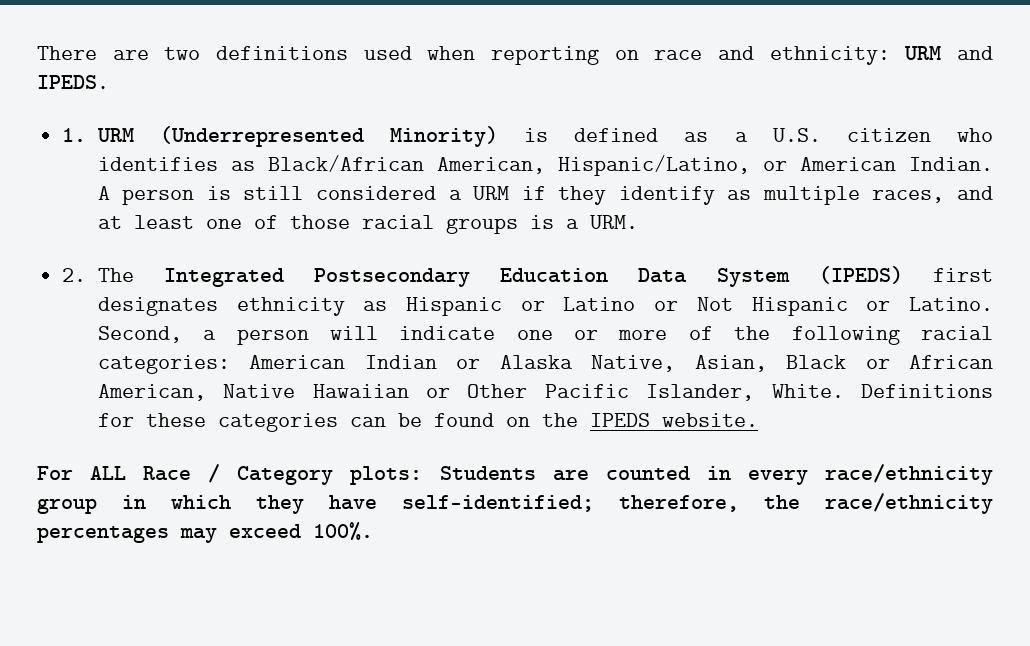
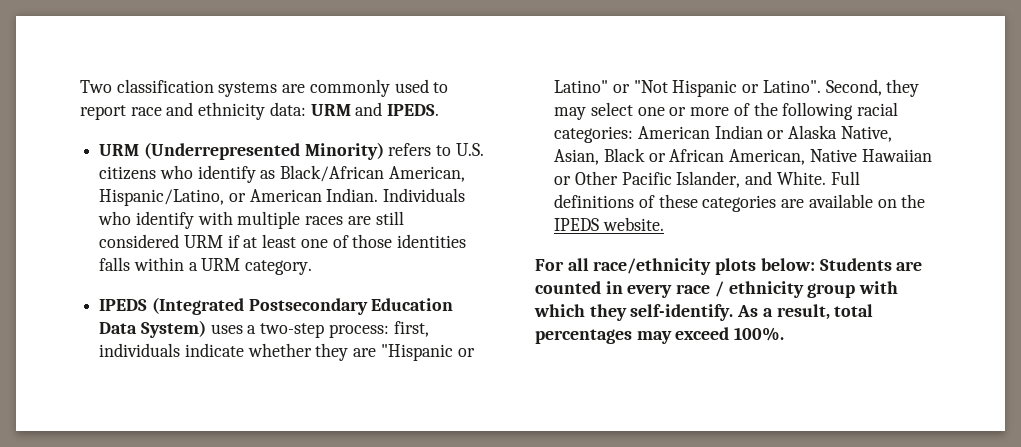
[37,46,890,65] There are two definitions used when reporting on race and ethnicity: -> [80,79,449,97] [80,102,306,120] Two classification systems are commonly used to report race and ethnicity data:
[62,128,87,142] 1. -> (440, 110) none
[524,128,993,142] [97,157,218,171] is defined as a U.S. citizen who identifies -> [388,143,484,156] [99,165,256,183] refers to U.S. citizens who identify
[97,186,231,205] A person is -> [383,188,466,202] [98,211,371,229] Individuals who identify with multiple races are
[448,190,462,200] a -> (180, 241) none
[558,186,994,205] they identify as multiple races, and -> (240, 241) none
[361,215,638,234] [62,266,993,287] [97,297,994,316] [97,326,496,345] racial groups is a URM. // 2. The Integrated Postsecondary Education Data System (IPEDS) first designates ethnicity as Hispanic or Latino or Not Hispanic or Latino. Second, a person will indicate -> [397,234,467,248] [99,257,313,275] [99,297,454,315] [99,320,429,338] [99,343,475,361] [554,79,920,97] [554,102,633,120] identities falls within a URM category. // IPEDS (Integrated Postsecondary Education Data System) uses a two-step process: first, individuals indicate whether they are "Hispanic or Latino" or "Not Hispanic or Latino". Second, they may select
[771,384,993,398] [97,413,494,432] White. Definitions for these categories can be found -> [745,171,860,185] [554,194,873,212] and White. Full definitions of these categories are available
[90,464,423,485] ALL Race / Category plots: -> [567,258,815,275] all race/ethnicity plots below:
[825,464,994,485] [37,493,993,514] race/ethnicity group in which they have self-identified; therefore, the race/ethnicity -> [676,281,899,298] [534,304,874,321] race / ethnicity group with which they self-identify. As a result, total

